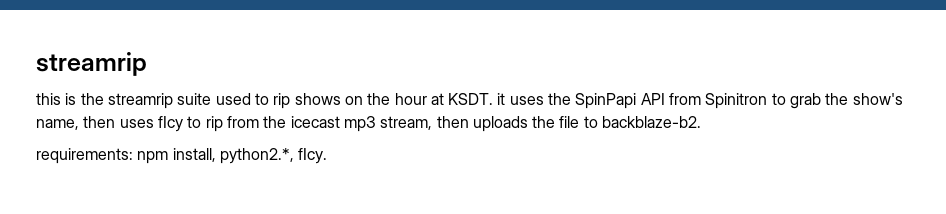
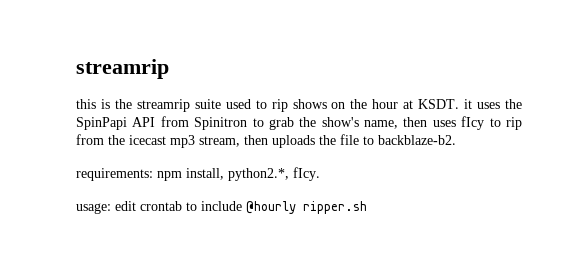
(328, 156) none -> [76,201,367,214] // usage: edit crontab to include @hourly ripper.sh

